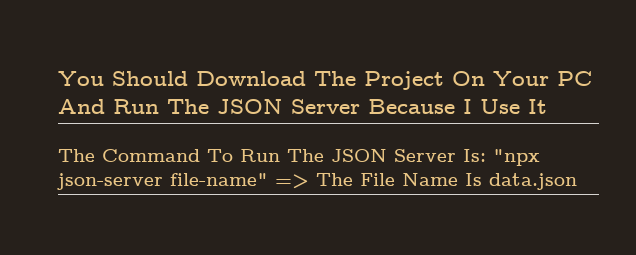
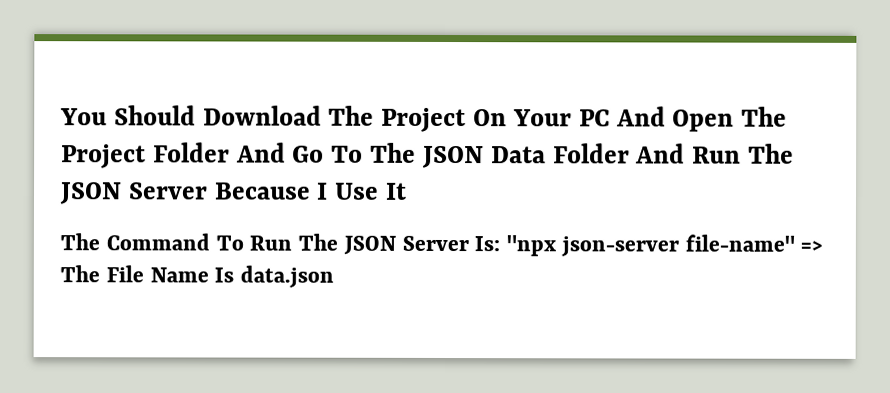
(105, 106) none -> [672,106,788,132] [61,142,686,169] Open The Project Folder And Go To The JSON Data Folder And

